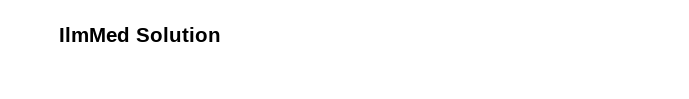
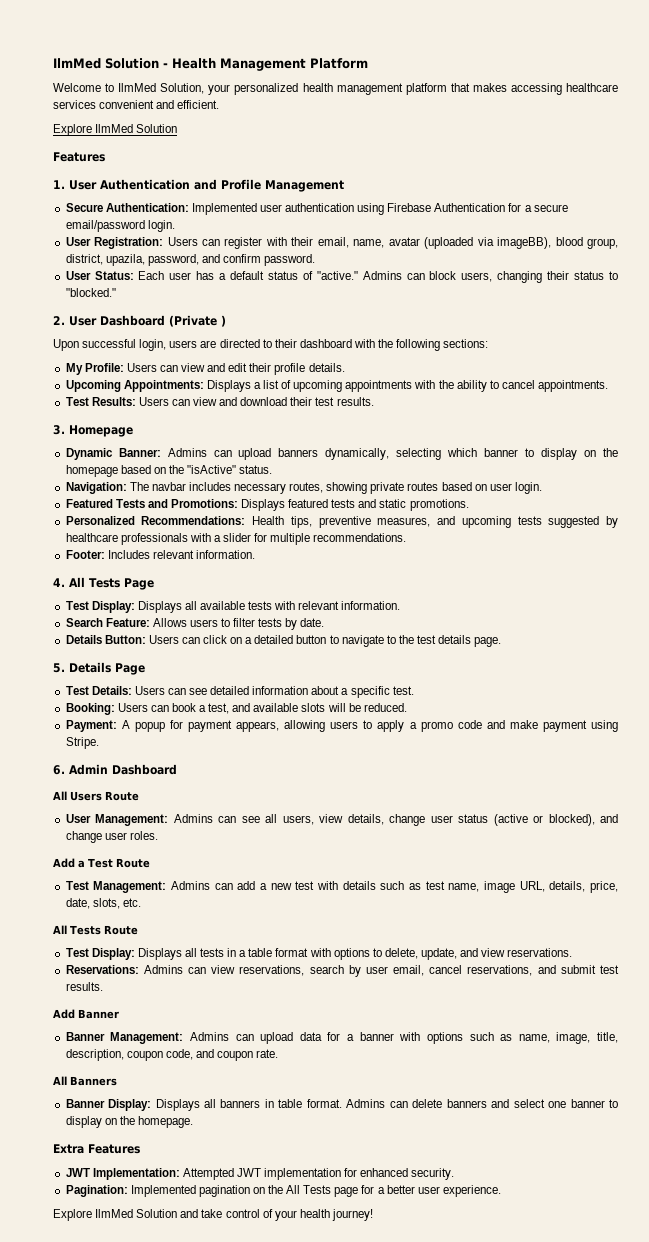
[59,27,221,42] IlmMed Solution -> [53,58,368,71] [53,83,618,95] [53,100,220,109] [53,124,178,136] [53,152,105,162] [53,179,344,192] [65,203,568,215] [65,220,175,232] [65,237,618,249] [65,254,316,266] [65,271,618,283] [65,288,116,297] [53,315,226,327] [53,339,489,351] [65,363,345,375] [65,380,609,392] [65,397,374,406] [53,425,133,437] [65,448,618,460] [65,465,273,477] [65,482,542,494] [65,499,469,511] [65,516,619,528] [65,533,407,545] [65,550,255,559] [53,577,154,590] [65,601,401,613] [65,618,325,630] [65,635,502,647] [53,662,145,675] [65,686,414,698] [65,703,407,715] [65,720,619,732] [65,737,99,749] [53,764,177,775] [53,791,139,801] [65,814,619,826] [65,831,158,843] [53,858,150,868] [65,881,619,893] [65,898,141,909] [53,925,138,935] [65,948,573,960] [65,965,619,977] [65,982,103,991] [53,1009,119,1019] [65,1032,618,1044] [65,1049,279,1061] [53,1076,117,1086] [65,1099,619,1111] [65,1116,193,1128] [53,1144,140,1154] [65,1168,455,1180] [65,1185,501,1197] [53,1209,373,1221] IlmMed Solution - Health Management Platform // Welcome to IlmMed Solution, your personalized health management platform that makes accessing healthcare services convenient and efficient. // Explore IlmMed Solution // Features // 1. User Authentication and Profile Management // Secure Authentication: Implemented user authentication using Firebase Authentication for a secure email/password login. // User Registration: Users can register with their email, name, avatar (uploaded via imageBB), blood group, district, upazila, password, and confirm password. // User Status: Each user has a default status of "active." Admins can block users, changing their status to "blocked." // 2. User Dashboard (Private ) // Upon successful login, users are directed to their dashboard with the following sections: // My Profile: Users can view and edit their profile details. // Upcoming Appointments: Displays a list of upcoming appointments with the ability to cancel appointments. // Test Results: Users can view and download their test results. // 3. Homepage // Dynamic Banner: Admins can upload banners dynamically, selecting which banner to display on the homepage based on the "isActive" status. // Navigation: The navbar includes necessary routes, showing private routes based on user login. // Featured Tests and Promotions: Displays featured tests and static promotions. // Personalized Recommendations: Health tips, preventive measures, and upcoming tests suggested by healthcare professionals with a slider for multiple recommendations. // Footer: Includes relevant information. // 4. All Tests Page // Test Display: Displays all available tests with relevant information. // Search Feature: Allows users to filter tests by date. // Details Button: Users can click on a detailed button to navigate to the test details page. // 5. Details Page // Test Details: Users can see detailed information about a specific test. // Booking: Users can book a test, and available slots will be reduced. // Payment: A popup for payment appears, allowing users to apply a promo code and make payment using Stripe. // 6. Admin Dashboard // All Users Route // User Management: Admins can see all users, view details, change user status (active or blocked), and change user roles. // Add a Test Route // Test Management: Admins can add a new test with details such as test name, image URL, details, price, date, slots, etc. // All Tests Route // Test Display: Displays all tests in a table format with options to delete, update, and view reservations. // Reservations: Admins can view reservations, search by user email, cancel reservations, and submit test results. // Add Banner // Banner Management: Admins can upload data for a banner with options such as name, image, title, description, coupon code, and coupon rate. // All Banners // Banner Display: Displays all banners in table format. Admins can delete banners and select one banner to display on the homepage. // Extra Features // JWT Implementation: Attempted JWT implementation for enhanced security. // Pagination: Implemented pagination on the All Tests page for a better user experience. // Explore IlmMed Solution and take control of your health journey!

